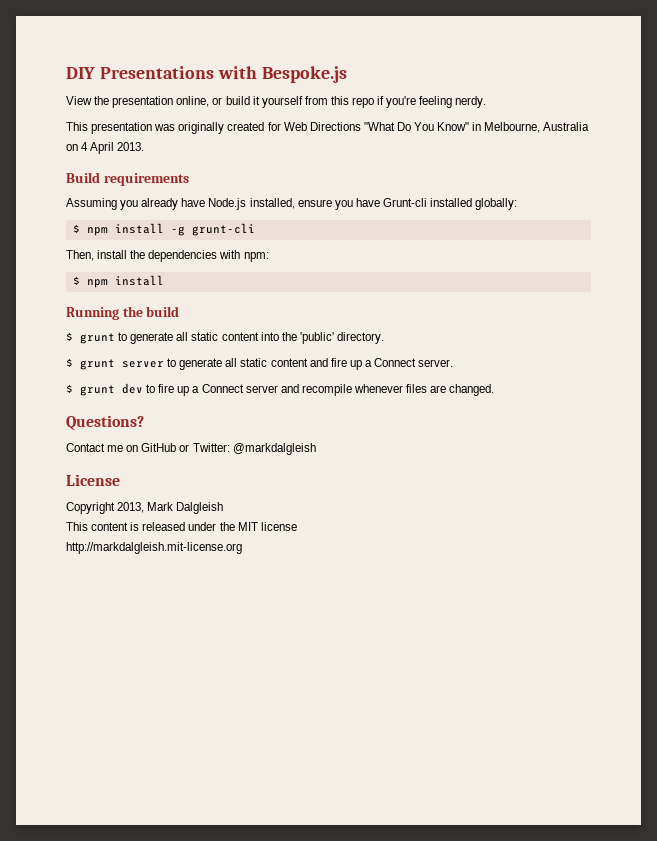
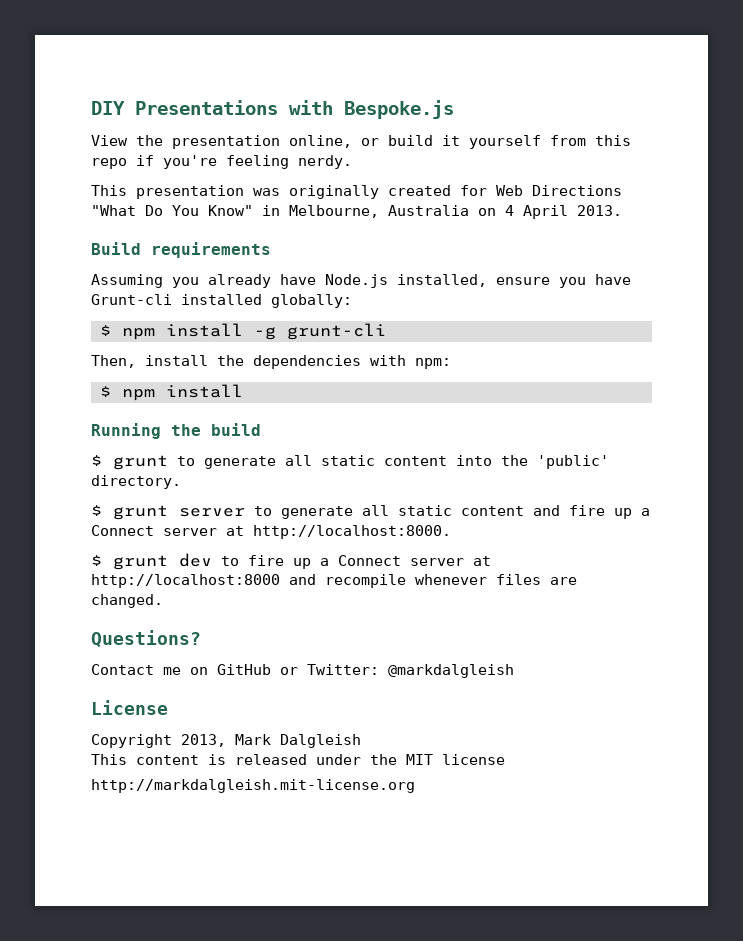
[418,359,454,367] server. -> [163,525,451,539] server at http://localhost:8000.
(278, 389) none -> [473,556,491,566] [91,574,280,588] at http://localhost:8000

